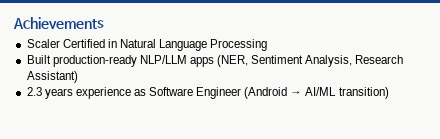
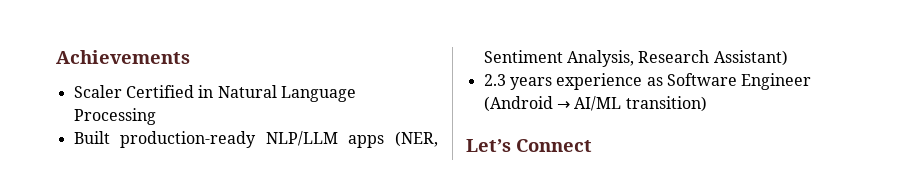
(389, 93) none -> [466,139,592,152] // Let’s Connect

